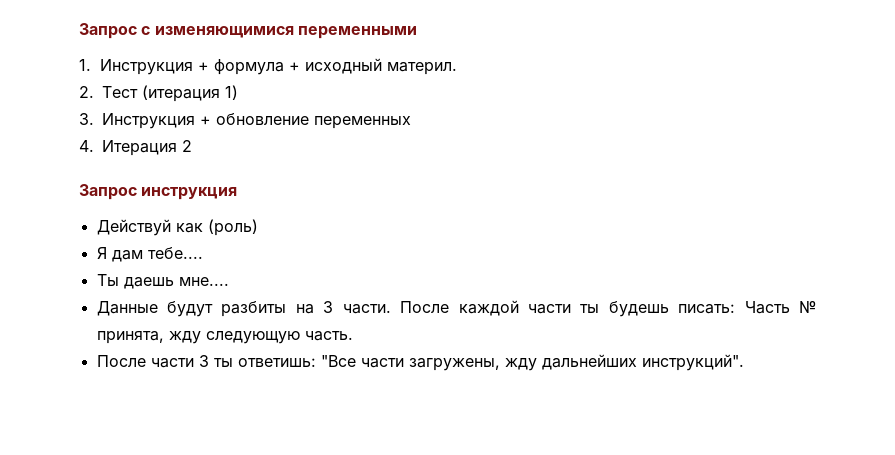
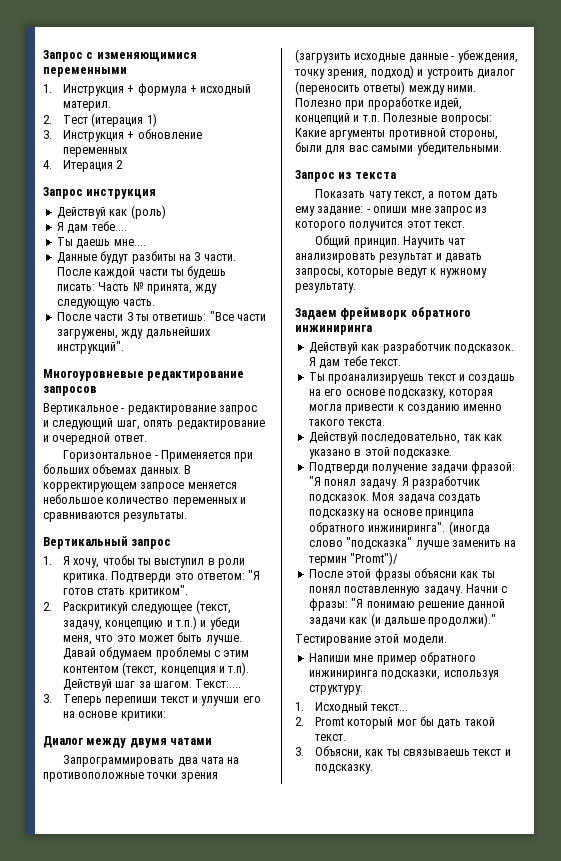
(744, 362) none -> [43,369,245,381] [43,386,97,396] [43,403,258,415] [43,418,265,430] [43,433,147,445] [63,450,254,462] [43,464,192,477] [43,482,237,492] [43,494,247,507] [43,512,188,522] [43,536,172,549] [43,555,246,568] [62,570,261,583] [62,585,188,598] [43,600,231,614] [62,616,240,630] [62,632,242,645] [62,647,250,660] [62,662,250,676] [62,679,242,691] [43,694,261,706] [62,711,166,721] [43,736,213,748] [63,755,240,767] [43,772,218,782] [295,49,518,63] [295,65,515,79] [295,81,477,95] [295,97,463,110] [295,113,492,125] [295,128,499,140] [295,142,502,155] [295,170,396,182] [315,189,499,201] [295,206,488,216] [295,221,466,231] [315,235,466,248] [295,253,483,263] [295,268,487,278] [295,283,356,293] [295,307,471,320] [295,325,372,335] [308,341,514,354] [308,356,401,369] [308,372,516,384] [308,389,494,399] [308,404,503,414] [308,419,386,426] [308,432,502,444] [308,447,452,459] [308,461,515,474] [308,476,481,489] [308,492,481,504] [308,509,474,519] [308,521,490,535] [308,537,517,550] [308,552,399,566] [308,568,495,581] [308,584,508,596] [308,598,506,611] [308,613,497,627] [295,634,447,646] [308,652,476,665] [308,670,499,680] [308,685,363,695] [295,702,409,714] [295,716,495,729] [314,734,346,741] [295,746,511,759] [314,764,373,774] // Многоуровневые редактирование запросов // Вертикальное - редактирование запрос и следующий шаг, опять редактирование и очередной ответ. // Горизонтальное - Применяется при больших объемах данных. В корректирующем запросе меняется небольшое количество переменных и сравниваются результаты. // Вертикальный запрос // 1. Я хочу, чтобы ты выступил в роли критика. Подтверди это ответом: "Я готов стать критиком". // 2. Раскритикуй следующее (текст, задачу, концепцию и т.п.) и убеди меня, что это может быть лучше. Давай обдумаем проблемы с этим контентом (текст, концепция и т.п). Действуй шаг за шагом. Текст:.... // 3. Теперь перепиши текст и улучши его на основе критики: // Диалог между двумя чатами // Запрограммировать два чата на противоположные точки зрения (загрузить исходные данные - убеждения, точку зрения, подход) и устроить диалог (переносить ответы) между ними. Полезно при проработке идей, концепций и т.п. Полезные вопросы: Какие аргументы противной стороны, были для вас самыми убедительными. // Запрос из текста // Показать чату текст, а потом дать ему задание: - опиши мне запрос из которого получится этот текст. // Общий принцип. Научить чат анализировать результат и давать запросы, которые ведут к нужному результату. // Задаем фреймворк обратного инжиниринга // Действуй как разработчик подсказок. Я дам тебе текст. // Ты проанализируешь текст и создашь на его основе подсказку, которая могла привести к созданию именно такого текста. // Действуй последовательно, так как указано в этой подсказке. // Подтверди получение задачи фразой: "Я понял задачу. Я разработчик подсказок. Моя задача создать подсказку на основе принципа обратного инжиниринга". (иногда слово "подсказка" лучше заменить на термин "Promt")/ // После этой фразы объясни как ты понял поставленную задачу. Начни с фразы: "Я понимаю решение данной задачи как (и дальше продолжи)." // Тестирование этой модели. // Напиши мне пример обратного инжиниринга подсказки, используя структуру: // 1. Исходный текст... // 2. Promt который мог бы дать такой текст. // 3. Объясни, как ты связываешь текст и подсказку.

